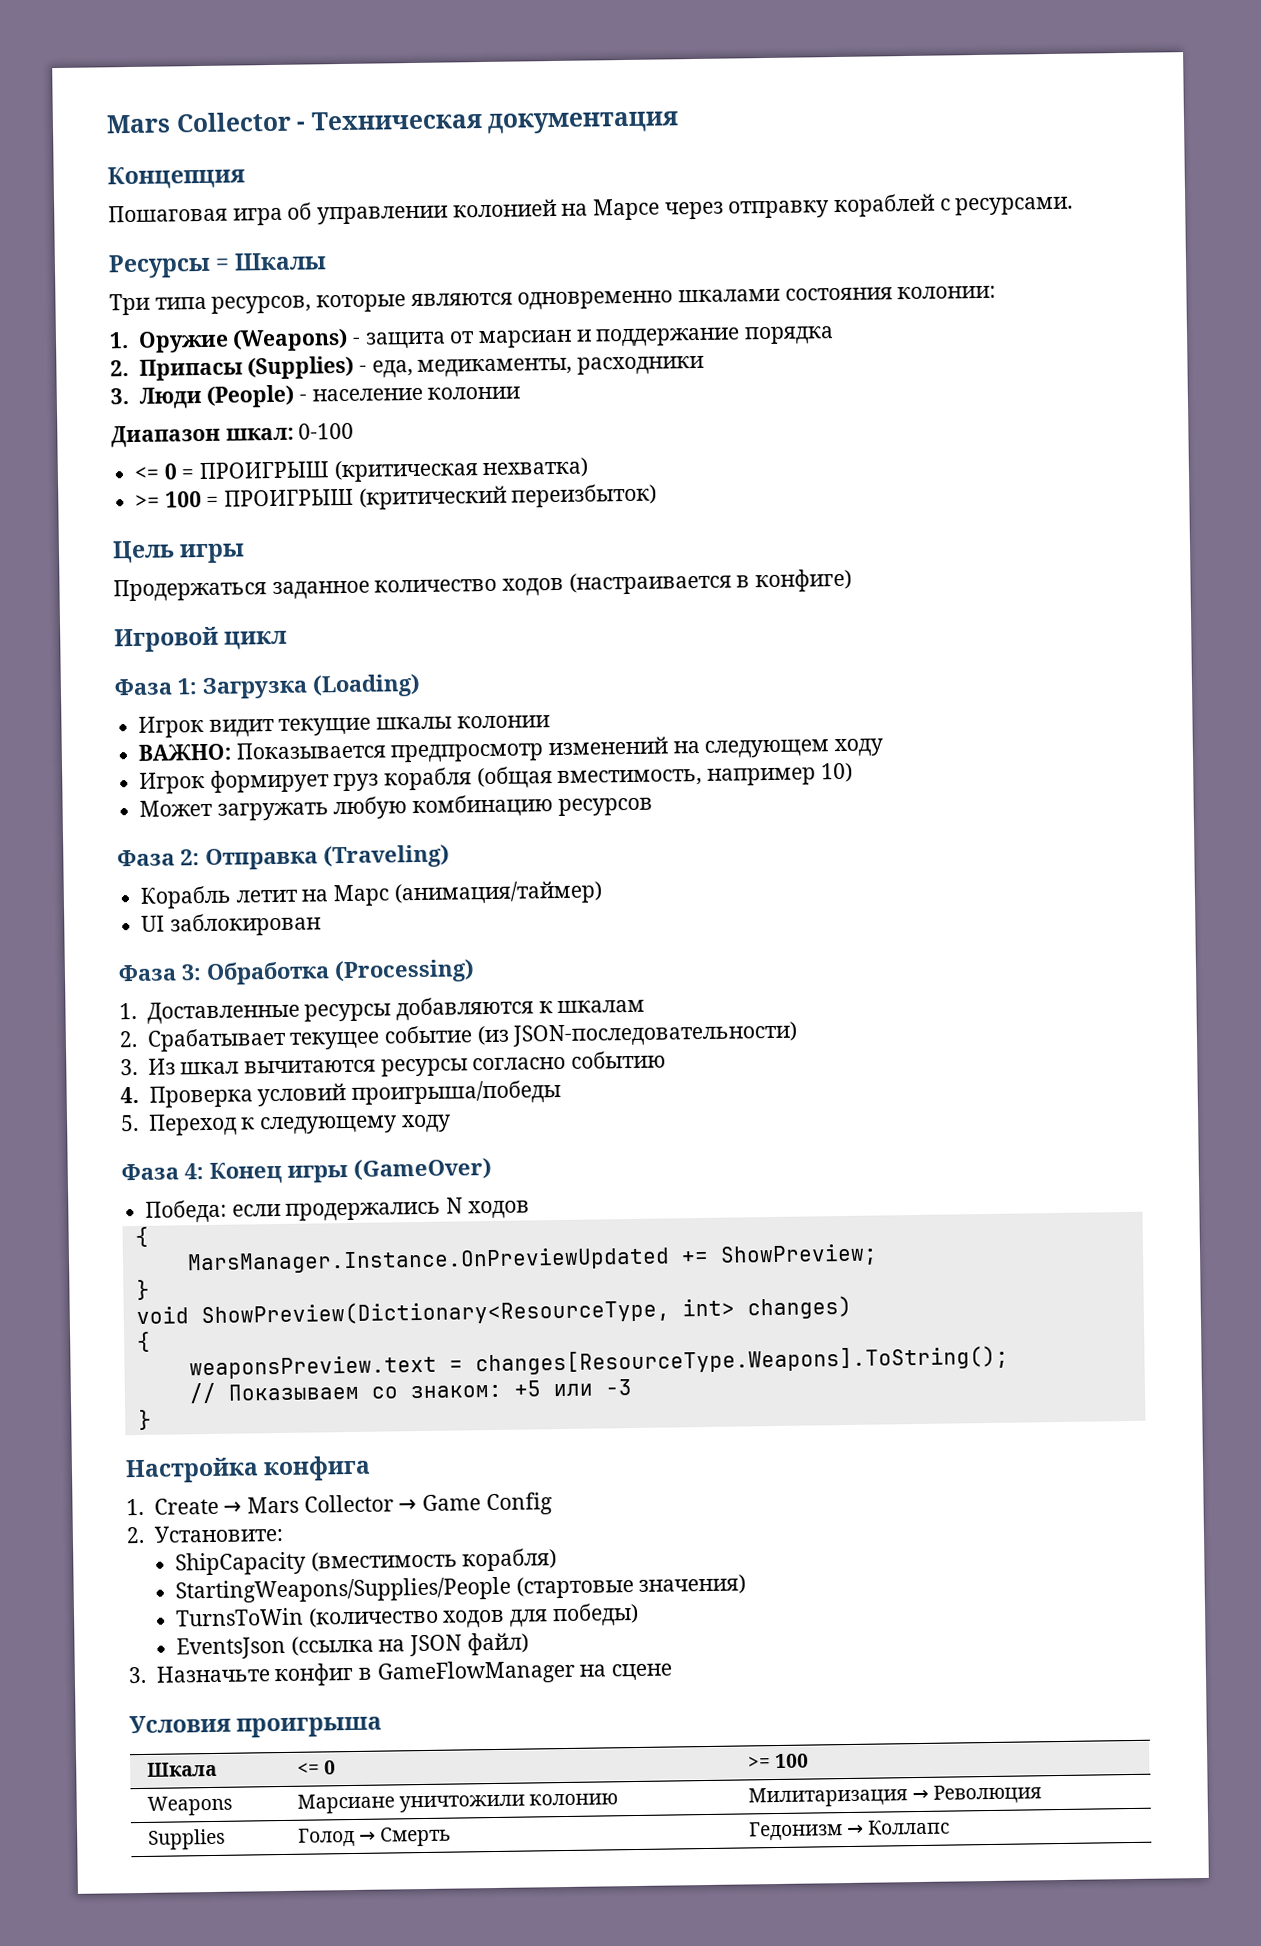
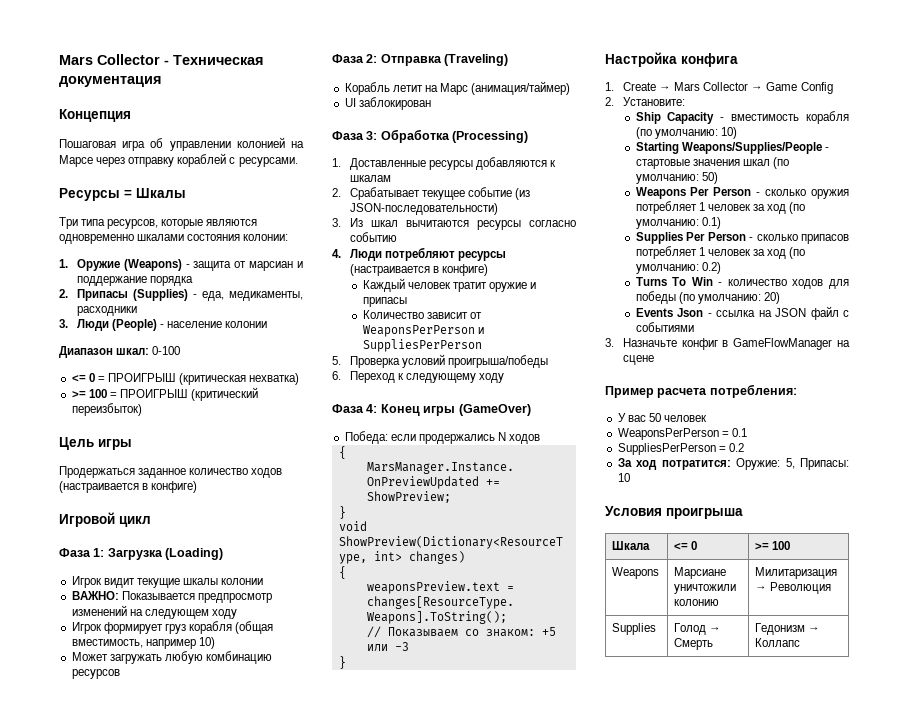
(139, 1095) none -> [349,247,507,261] [349,264,489,276] [362,278,536,292] [362,297,407,307] [362,310,482,319] [362,325,484,337] [362,339,482,352] [332,356,341,365] Люди потребляют ресурсы (настраивается в конфиге) // Каждый человек тратит оружие и припасы // Количество зависит от WeaponsPerPerson и SuppliesPerPerson // 5.
[120,1114,139,1132] 5. -> [332,371,341,380] 6.
[175,1548,558,1576] [175,1574,747,1604] [175,1602,639,1628] [176,1632,529,1660] ShipCapacity (вместимость корабля) // StartingWeapons/Supplies/People (стартовые значения) // TurnsToWin (количество ходов для победы) // EventsJson (ссылка на JSON файл) -> [635,111,849,124] [635,127,737,139] [635,142,829,154] [635,157,789,169] [635,172,718,184] [635,187,849,199] [635,201,806,214] [635,217,721,229] [635,232,849,244] [635,246,806,259] [635,262,721,274] [635,277,849,289] [635,291,780,304] [635,306,849,320] [635,322,694,332] Ship Capacity - вместимость корабля (по умолчанию: 10) // Starting Weapons/Supplies/People - стартовые значения шкал (по умолчанию: 50) // Weapons Per Person - сколько оружия потребляет 1 человек за ход (по умолчанию: 0.1) // Supplies Per Person - сколько припасов потребляет 1 человек за ход (по умолчанию: 0.2) // Turns To Win - количество ходов для победы (по умолчанию: 20) // Events Json - ссылка на JSON файл с событиями
(672, 1672) none -> [605,384,797,398] [617,413,707,422] [617,428,747,440] [617,443,744,455] [617,458,849,470] [617,473,630,482] // Пример расчета потребления: // У вас 50 человек // WeaponsPerPerson = 0.1 // SuppliesPerPerson = 0.2 // За ход потратится: Оружие: 5, Припасы: 10

